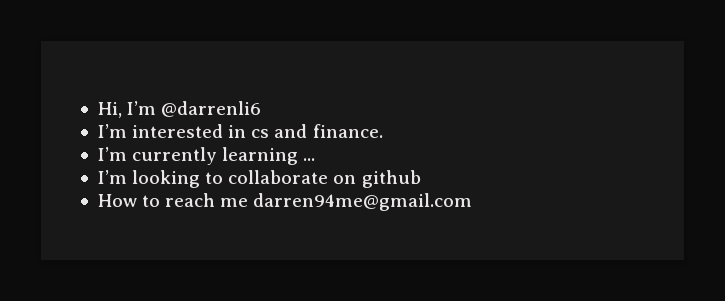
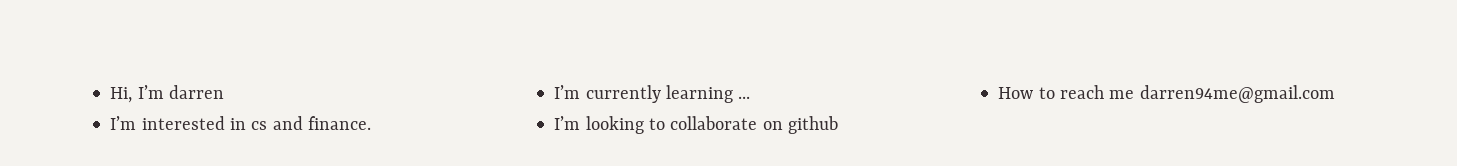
[161,101,262,117] @darrenli6 -> [168,85,224,99] darren

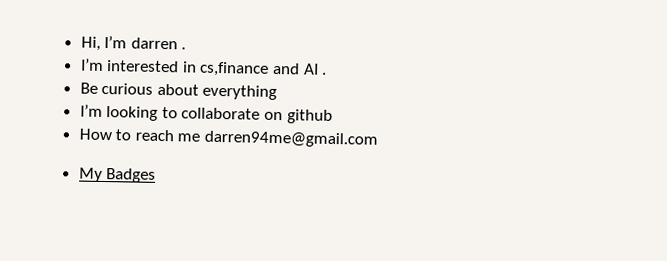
(224, 92) none -> [181,47,187,50] .
[251,116,371,130] [554,85,751,103] cs and finance. // I’m currently learning ... -> [199,61,328,77] [79,82,278,101] cs,finance and AI . // Be curious about everything
(1335, 94) none -> [78,167,157,183] // My Badges

